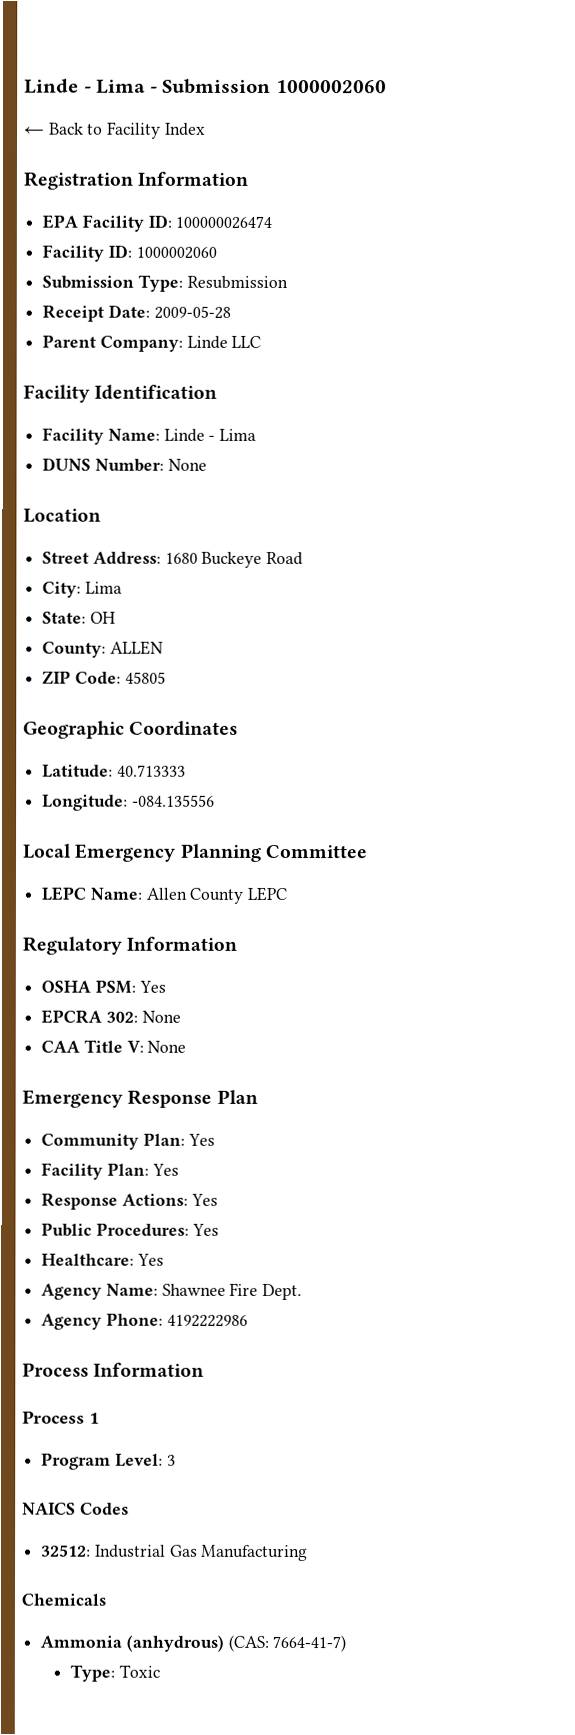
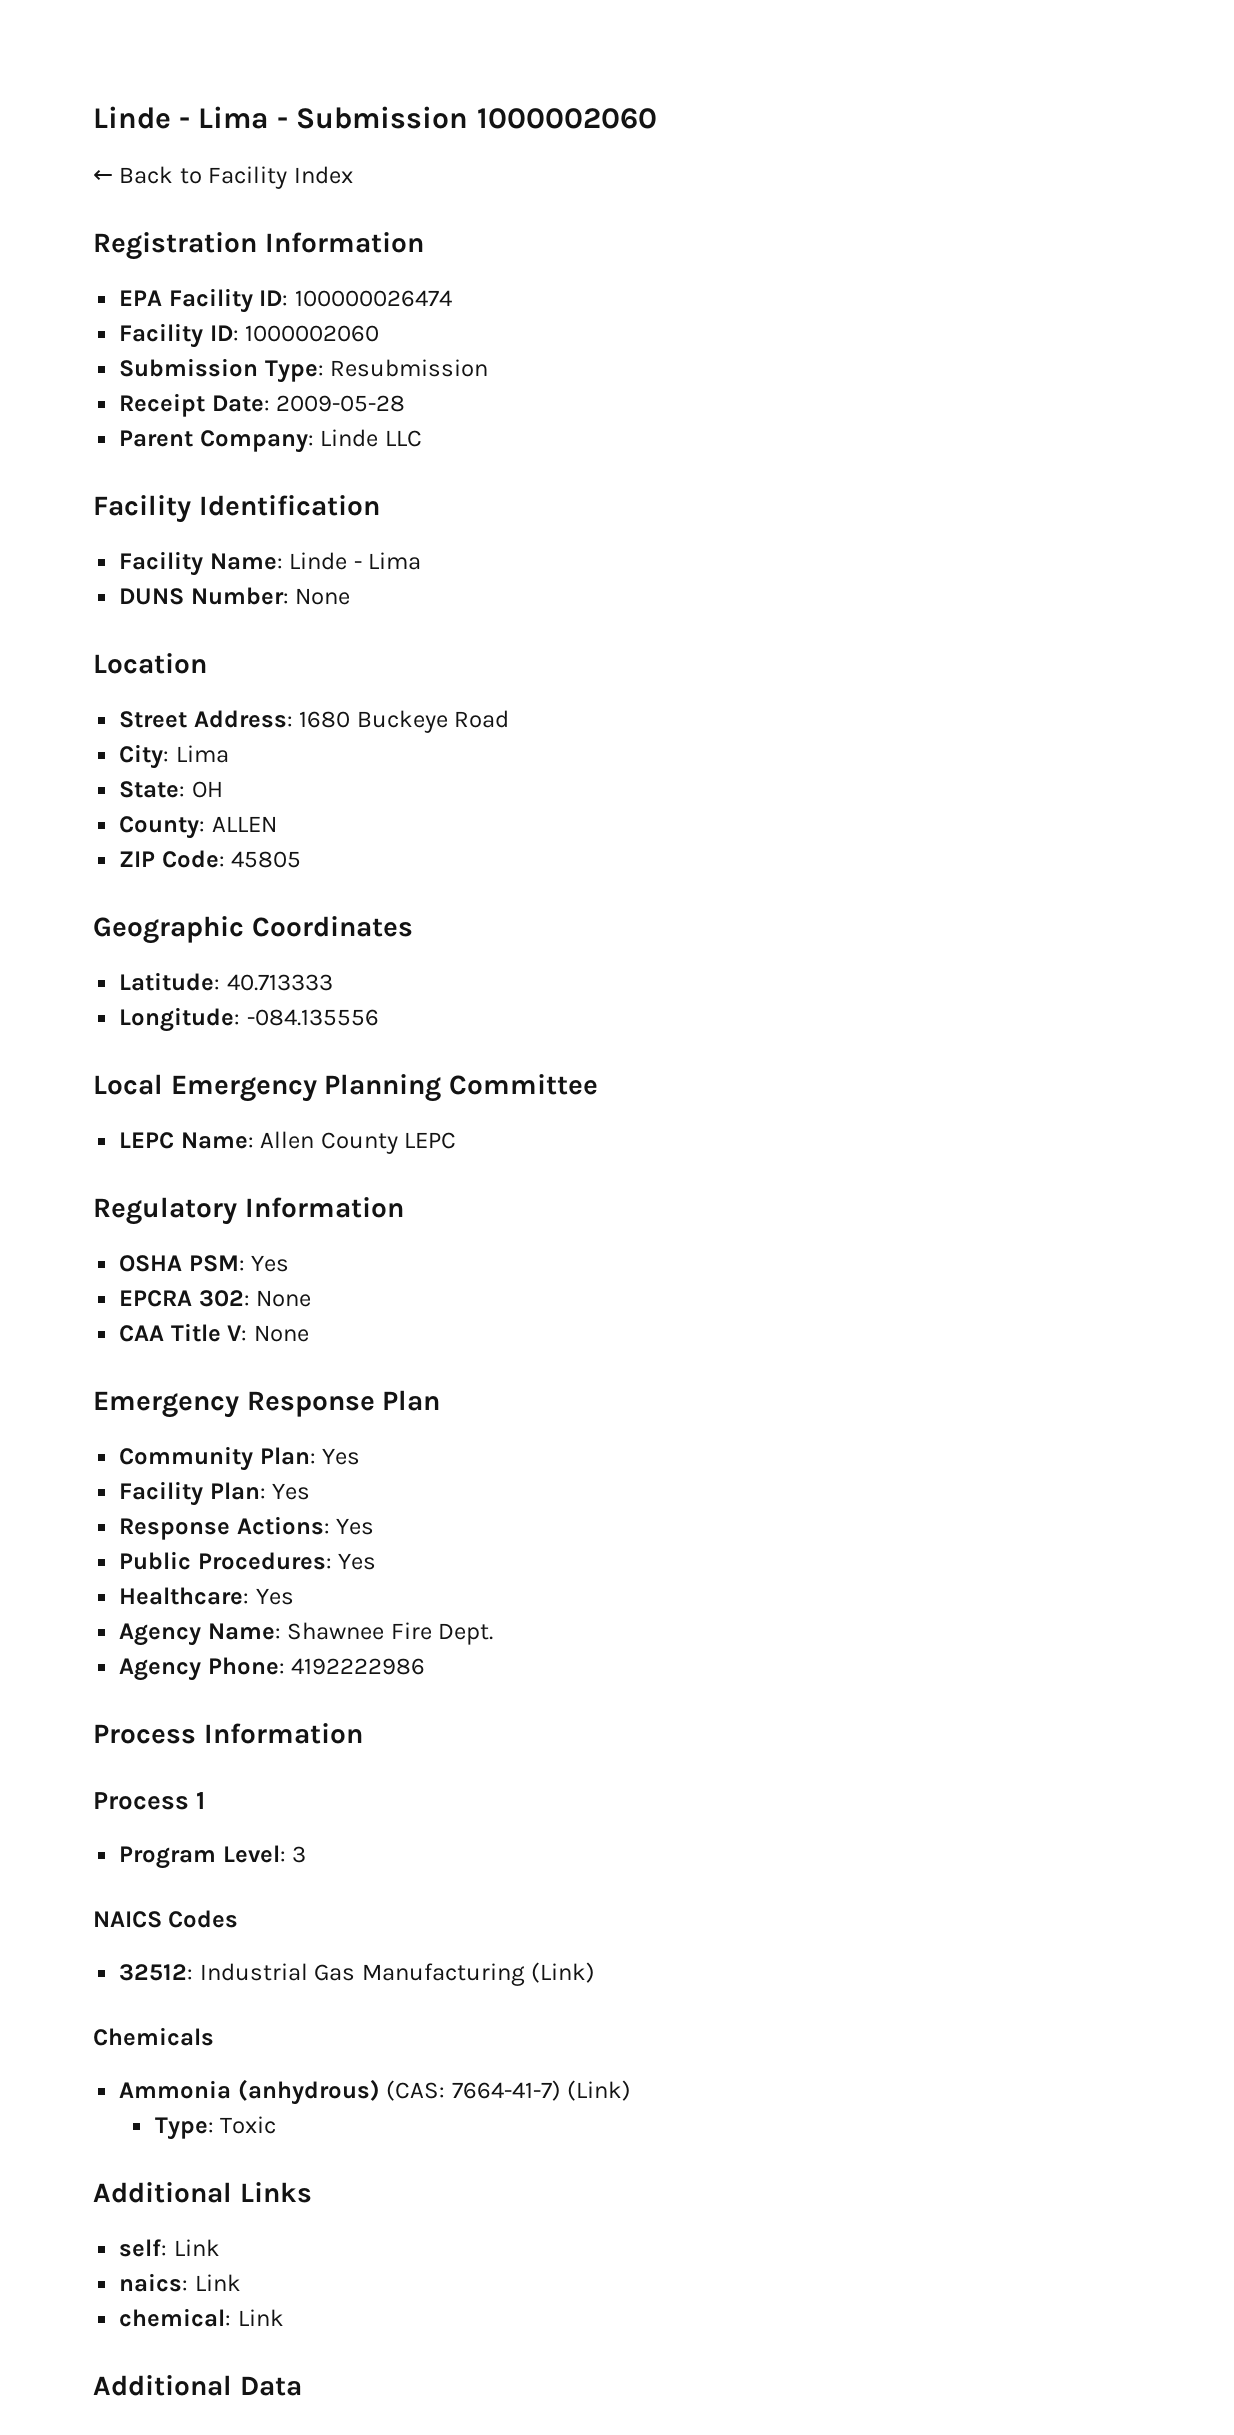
(309, 1553) none -> [531,1962,596,1983] (Link)
(347, 1643) none -> [567,2080,632,2101] (Link)
(160, 1671) none -> [93,2182,312,2203] [119,2239,220,2257] [119,2273,241,2292] [119,2308,284,2327] [93,2375,302,2396] // Additional Links // self: Link // naics: Link // chemical: Link // Additional Data

